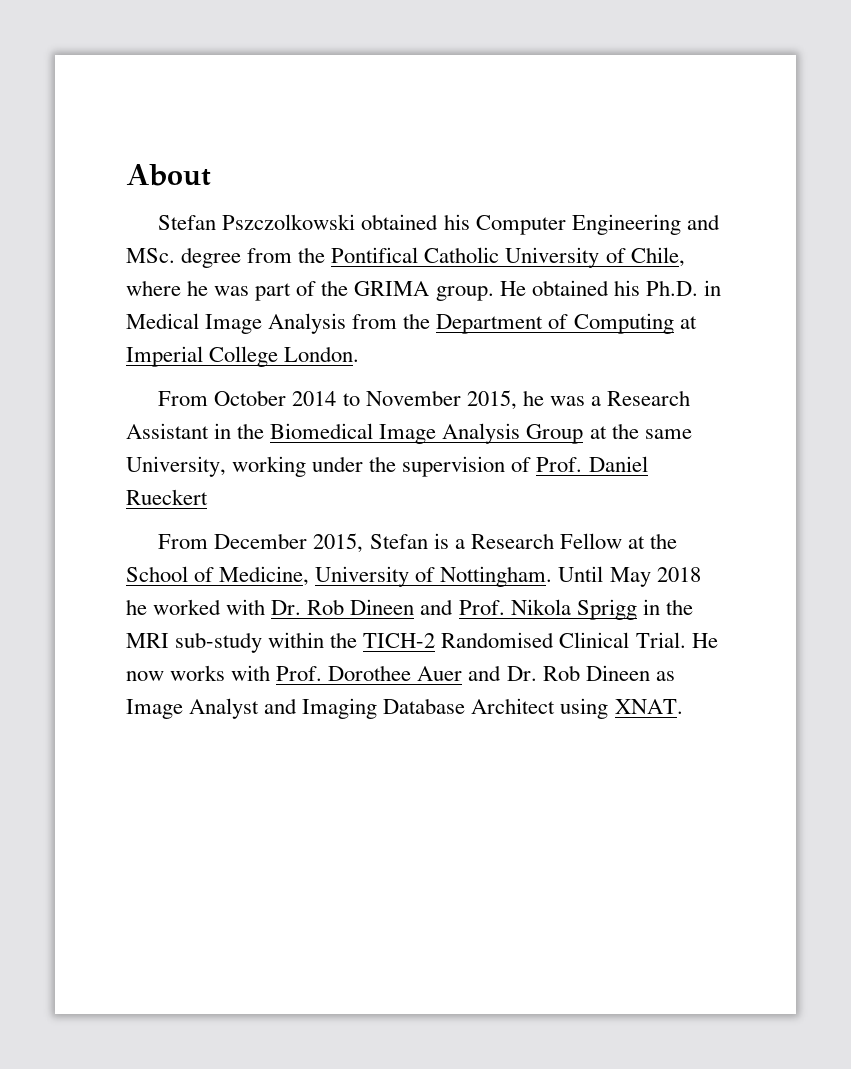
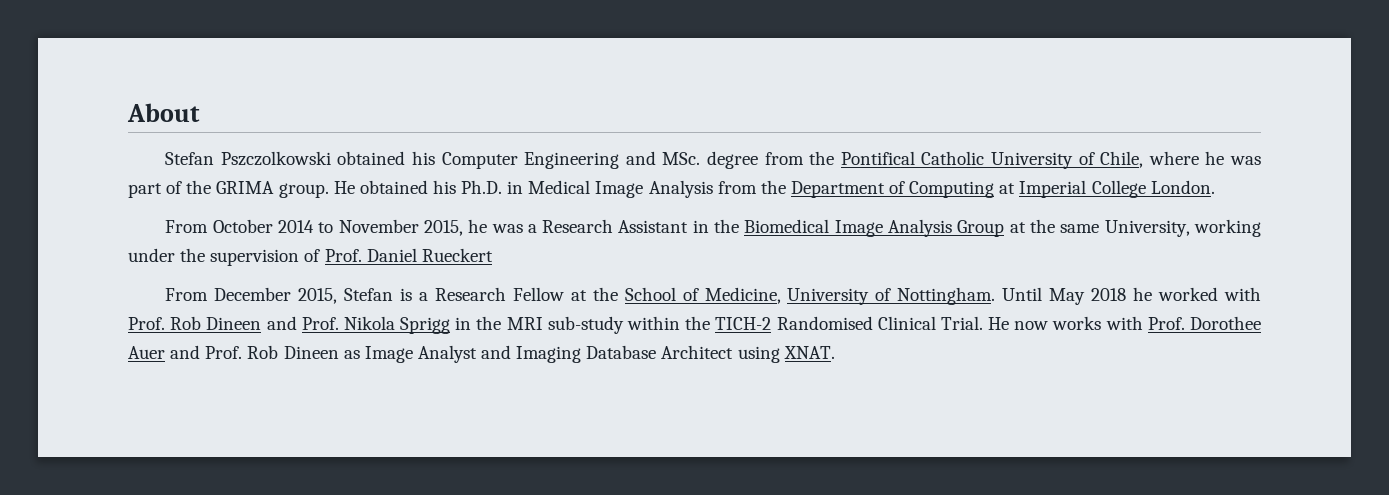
[271,600,302,615] Dr. -> [128,317,165,330] Prof.
[506,666,537,681] Dr. -> [205,346,243,359] Prof.

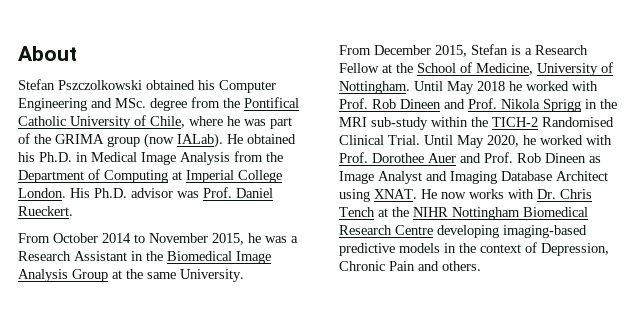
[278,183,329,198] group. -> [107,133,223,148] group (now IALab).
(1215, 187) none -> [70,187,273,198] [18,206,73,216] His Ph.D. advisor was Prof. Daniel Rueckert.
[1104,219,1262,237] [128,248,493,266] University, working under the supervision of Prof. Daniel Rueckert -> [180,269,244,282] University.
[988,316,1102,330] He now works -> [424,135,583,148] Until May 2020, he worked
(835, 352) none -> [421,189,592,199] [339,207,588,220] [339,225,587,238] [339,242,609,256] [339,261,481,271] He now works with Dr. Chris Tench at the NIHR Nottingham Biomedical Research Centre developing imaging-based predictive models in the context of Depression, Chronic Pain and others.

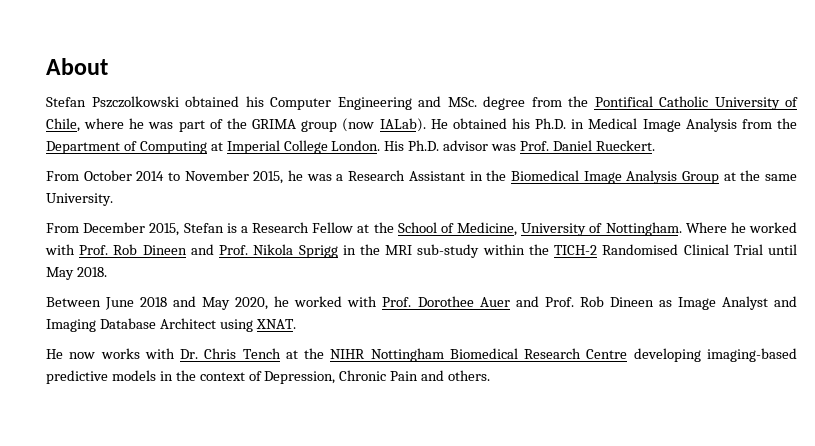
[414,81,505,94] Until May 2018 -> [685,222,727,233] Where
[388,135,453,145] Trial. Until -> [733,244,797,255] [46,267,107,280] [46,296,197,310] Trial until May 2018. // Between June 2018 and
(417, 194) none -> (296, 324) //

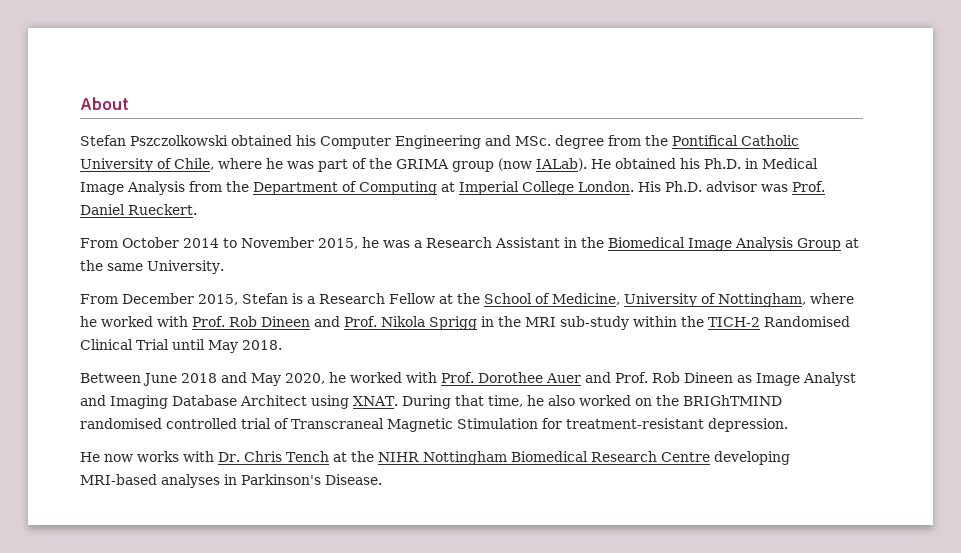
[605,222,727,236] Nottingham. Where -> [718,293,854,307] Nottingham, where
(296, 324) none -> [402,395,782,409] [80,418,788,432] During that time, he also worked on the BRIGhTMIND randomised controlled trial of Transcraneal Magnetic Stimulation for treatment-resistant depression.
[706,348,797,362] [46,370,491,384] imaging-based predictive models in the context of Depression, Chronic Pain and others. -> [80,474,382,488] MRI-based analyses in Parkinson's Disease.

